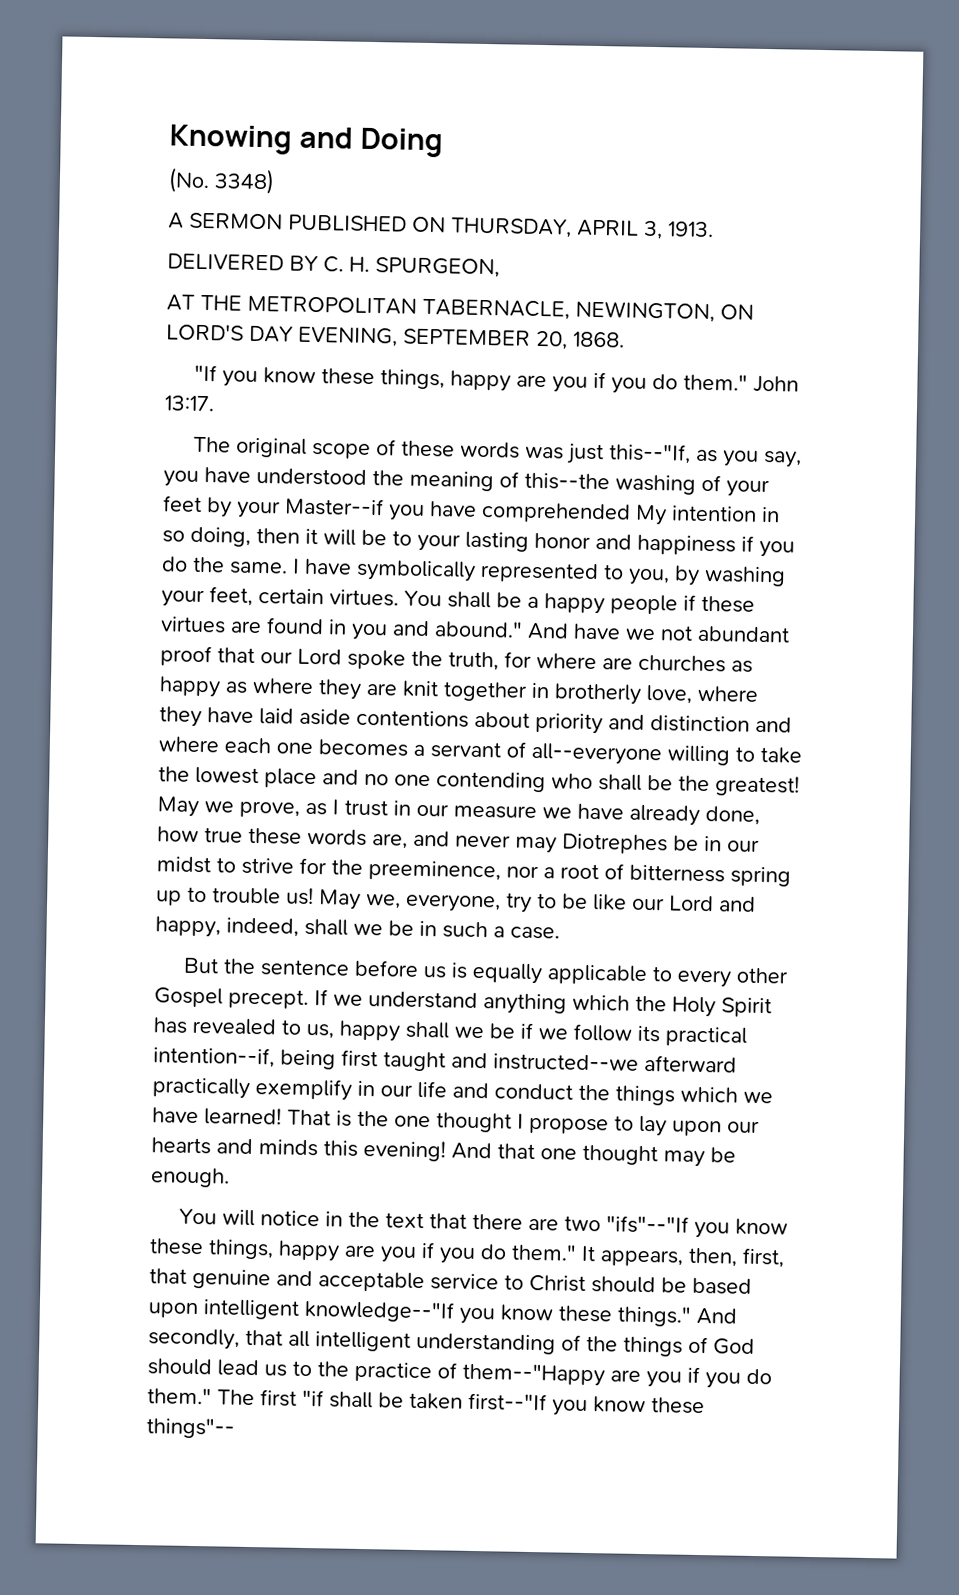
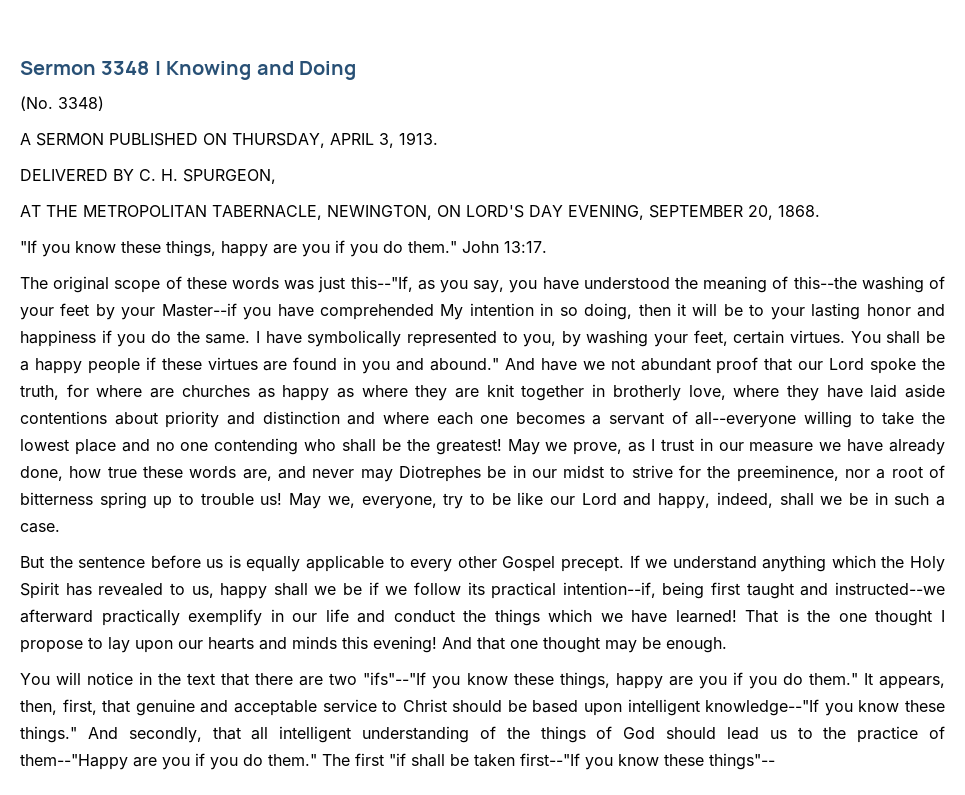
(169, 139) none -> [20,61,161,75] Sermon 3348 |

